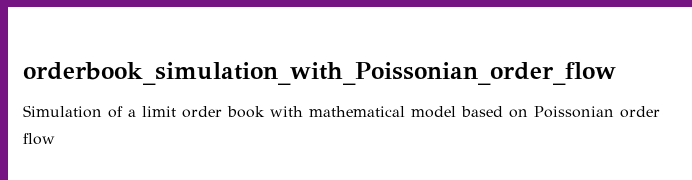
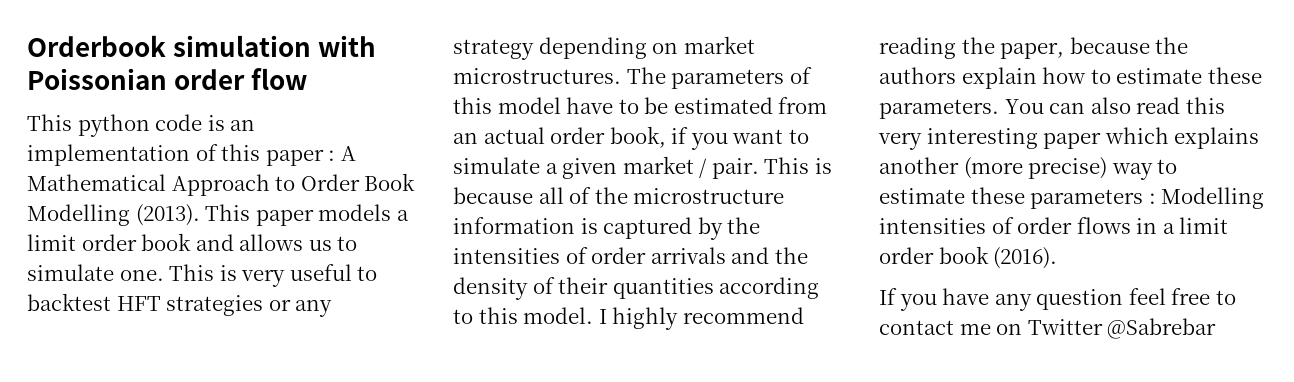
[23,62,616,85] [23,105,660,118] [23,133,55,145] orderbook_simulation_with_Poissonian_order_flow // Simulation of a limit order book with mathematical model based on Poissonian order flow -> [27,35,377,57] [27,68,308,90] [27,114,256,137] [27,144,356,166] [27,173,416,196] [27,204,409,226] [27,233,358,251] [27,264,378,287] [27,293,333,317] [453,36,755,60] [453,67,812,89] [453,97,828,114] [453,126,809,150] [453,156,832,179] [453,187,785,204] [453,217,761,240] [453,247,808,264] [453,277,820,300] [453,307,804,330] [879,37,1189,59] [879,67,1262,89] [879,97,1225,119] [878,127,1260,150] [879,157,1178,180] [879,187,1265,209] [879,217,1229,234] [879,246,1058,269] [879,288,1236,311] [879,318,1217,339] Orderbook simulation with Poissonian order flow // This python code is an implementation of this paper : A Mathematical Approach to Order Book Modelling (2013). This paper models a limit order book and allows us to simulate one. This is very useful to backtest HFT strategies or any strategy depending on market microstructures. The parameters of this model have to be estimated from an actual order book, if you want to simulate a given market / pair. This is because all of the microstructure information is captured by the intensities of order arrivals and the density of their quantities according to this model. I highly recommend reading the paper, because the authors explain how to estimate these parameters. You can also read this very interesting paper which explains another (more precise) way to estimate these parameters : Modelling intensities of order flows in a limit order book (2016). // If you have any question feel free to contact me on Twitter @Sabrebar

